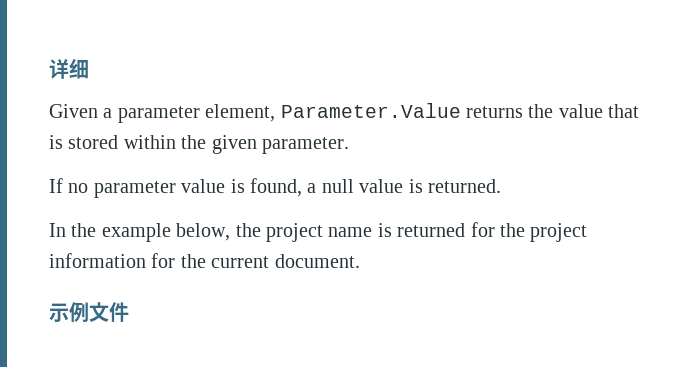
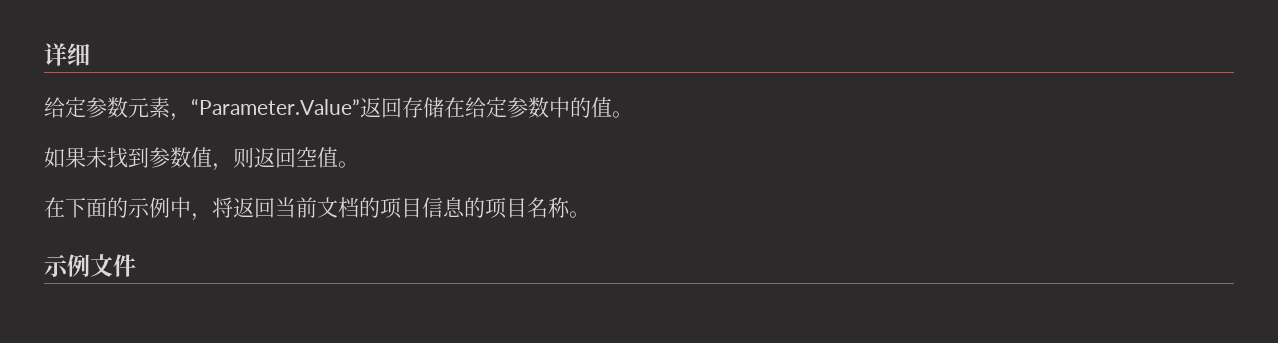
[49,103,640,123] [49,135,349,154] [49,178,501,198] [49,222,588,242] [49,253,360,268] Given a parameter element, Parameter.Value returns the value that is stored within the given parameter. // If no parameter value is found, a null value is returned. // In the example below, the project name is returned for the project information for the current document. -> [44,97,633,121] [44,147,359,171] [44,197,590,221] 给定参数元素，“Parameter.Value”返回存储在给定参数中的值。 // 如果未找到参数值，则返回空值。 // 在下面的示例中，将返回当前文档的项目信息的项目名称。

